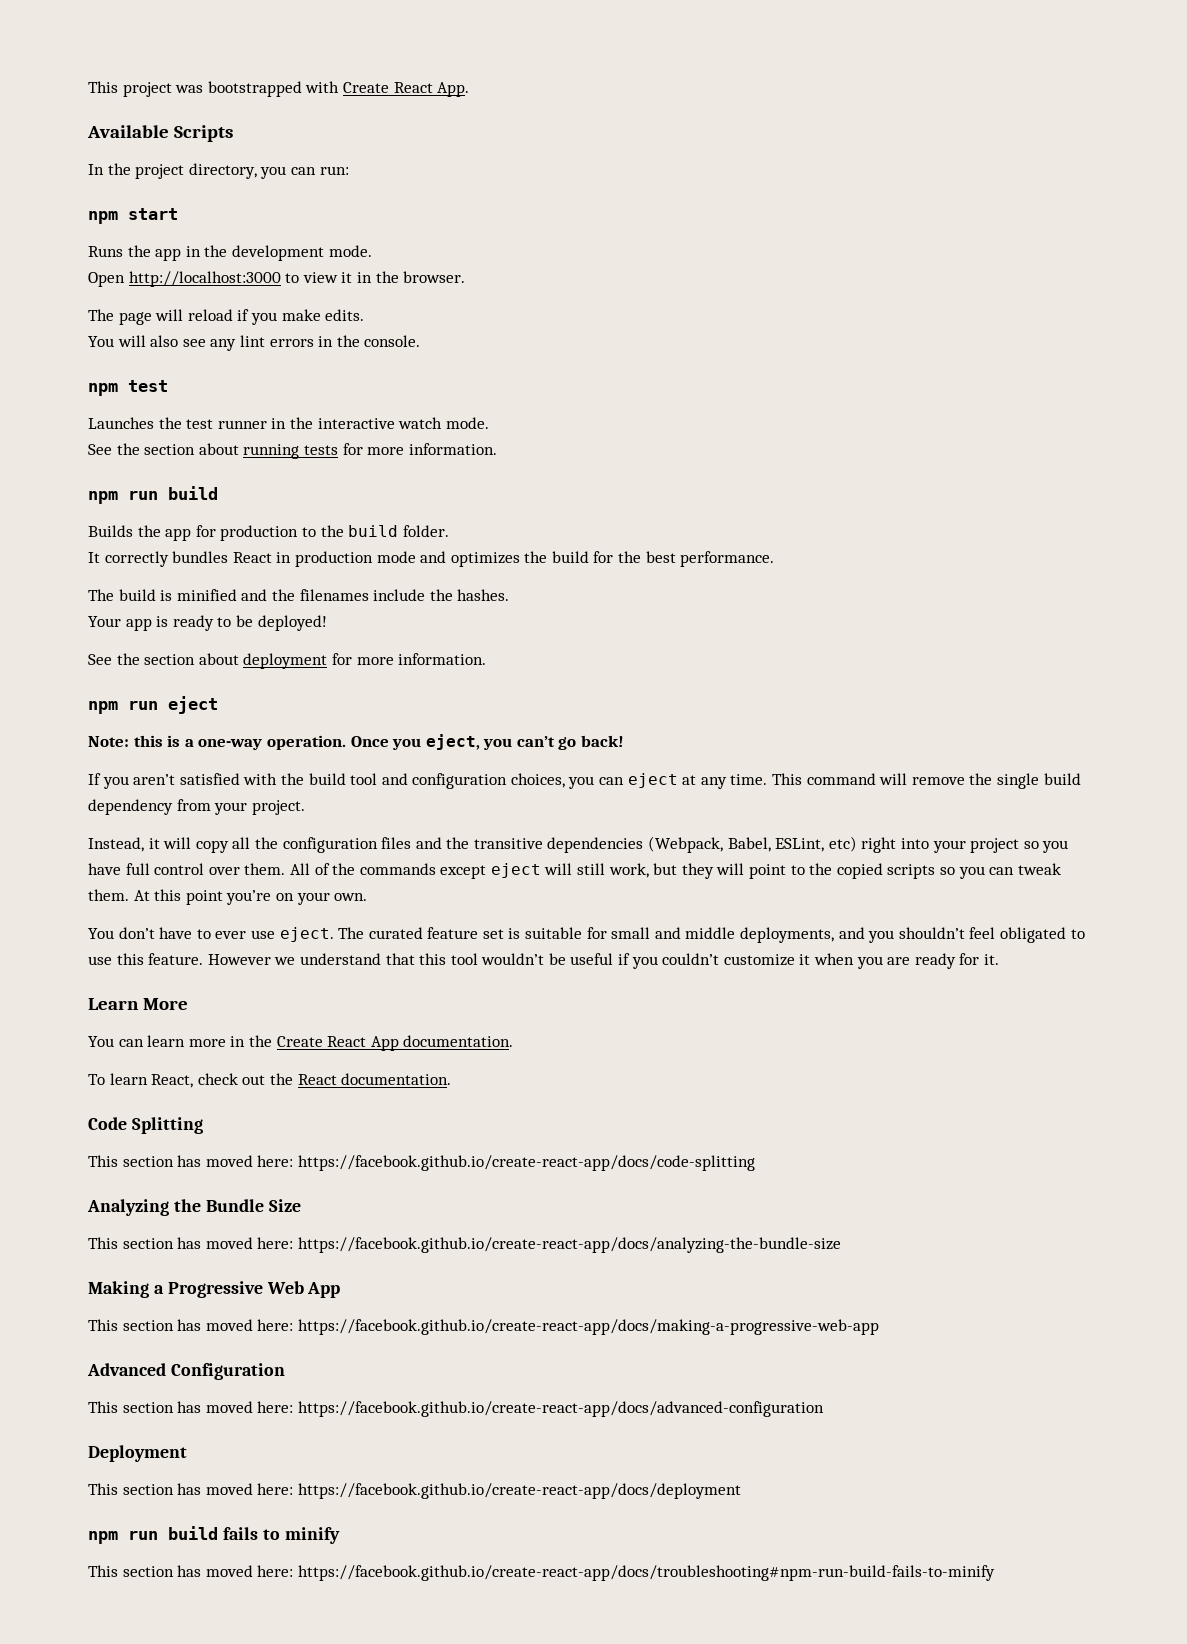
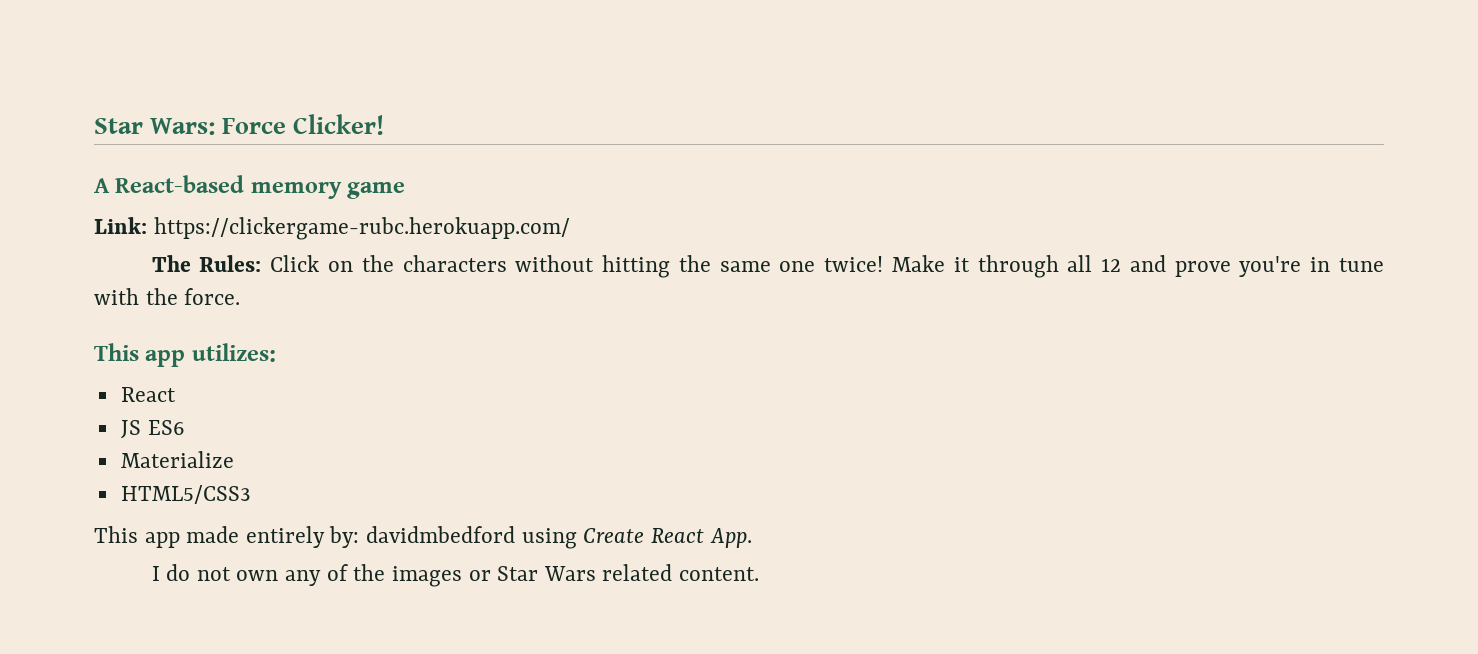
[88,81,470,97] [87,125,233,142] [88,163,349,179] [88,208,178,224] [88,245,372,261] [88,271,466,287] [88,309,365,325] [88,335,421,351] [88,380,168,396] [88,417,489,429] [88,443,497,459] [88,486,218,504] [88,525,449,541] [88,551,775,567] [88,589,510,601] [88,615,327,631] [88,653,487,669] [88,696,218,714] [88,734,625,750] [88,773,1081,789] [88,799,305,815] [88,836,1069,853] [88,863,1061,879] [88,889,368,905] [88,927,1085,943] [88,953,999,969] [88,998,188,1010] [88,1035,514,1051] [88,1073,452,1088] [88,1117,203,1134] [88,1155,755,1171] [87,1199,301,1216] [88,1237,841,1253] [88,1281,341,1298] [88,1319,879,1335] [87,1363,285,1380] [88,1401,824,1417] [88,1445,187,1462] [88,1483,741,1499] [88,1526,340,1544] [88,1565,995,1581] This project was bootstrapped with Create React App. // Available Scripts // In the project directory, you can run: // npm start // Runs the app in the development mode. // Open http://localhost:3000 to view it in the browser. // The page will reload if you make edits. // You will also see any lint errors in the console. // npm test // Launches the test runner in the interactive watch mode. // See the section about running tests for more information. // npm run build // Builds the app for production to the build folder. // It correctly bundles React in production mode and optimizes the build for the best performance. // The build is minified and the filenames include the hashes. // Your app is ready to be deployed! // See the section about deployment for more information. // npm run eject // Note: this is a one-way operation. Once you eject, you can’t go back! // If you aren’t satisfied with the build tool and configuration choices, you can eject at any time. This command will remove the single build dependency from your project. // Instead, it will copy all the configuration files and the transitive dependencies (Webpack, Babel, ESLint, etc) right into your project so you have full control over them. All of the commands except eject will still work, but they will point to the copied scripts so you can tweak them. At this point you’re on your own. // You don’t have to ever use eject. The curated feature set is suitable for small and middle deployments, and you shouldn’t feel obligated to use this feature. However we understand that this tool wouldn’t be useful if you couldn’t customize it when you are ready for it. // Learn More // You can learn more in the Create React App documentation. // To learn React, check out the React documentation. // Code Splitting // This section has moved here: https://facebook.github.io/create-react-app/docs/code-splitting // Analyzing the Bundle Size // This section has moved here: https://facebook.github.io/create-react-app/docs/analyzing-the-bundle-size // Making a Progressive Web App // This section has moved here: https://facebook.github.io/create-react-app/docs/making-a-progressive-web-app // Advanced Configuration // This section has moved here: https://facebook.github.io/create-react-app/docs/advanced-configuration // Deployment // This section has moved here: https://facebook.github.io/create-react-app/docs/deployment // npm run build fails to minify // This section has moved here: https://facebook.github.io/create-react-app/docs/troubleshooting#npm-run-build-fails-to-minify -> [94,114,385,135] [94,175,406,199] [94,217,570,240] [151,255,1385,278] [94,288,241,305] [94,343,276,367] [120,387,176,402] [120,420,185,439] [120,451,234,468] [120,485,251,504] [94,526,752,549] [151,564,759,587] Star Wars: Force Clicker! // A React-based memory game // Link: https://clickergame-rubc.herokuapp.com/ // The Rules: Click on the characters without hitting the same one twice! Make it through all 12 and prove you're in tune with the force. // This app utilizes: // React // JS ES6 // Materialize // HTML5/CSS3 // This app made entirely by: davidmbedford using Create React App. // I do not own any of the images or Star Wars related content.

